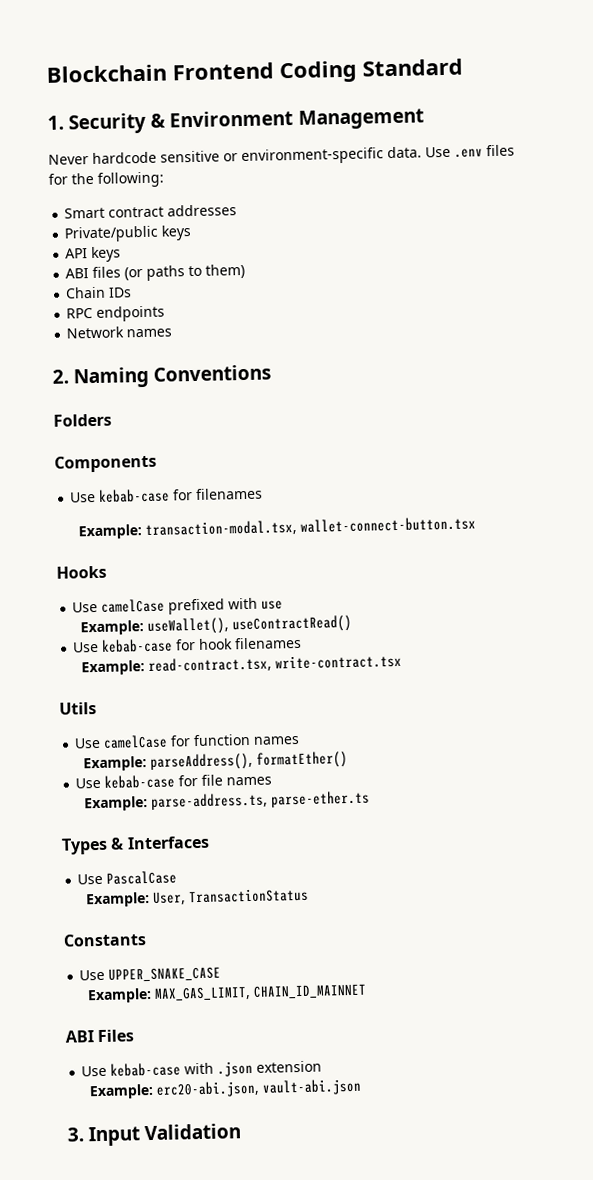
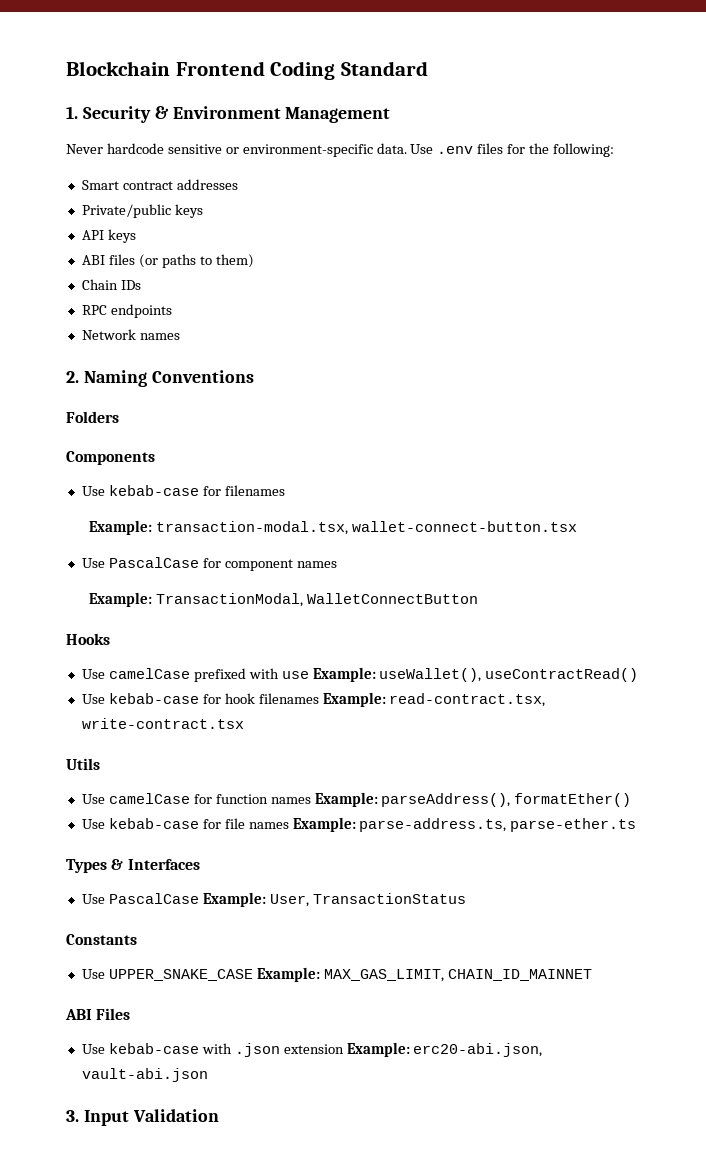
(476, 524) none -> [81,557,337,571] [88,592,478,607] // Use PascalCase for component names // Example: TransactionModal, WalletConnectButton
(284, 605) // -> (309, 675) none
(303, 643) // -> (319, 698) none
(301, 740) // -> (311, 800) none
(273, 781) // -> (289, 825) none
(178, 877) // -> (199, 898) none
(222, 974) // -> (253, 975) none
(323, 1066) // -> (344, 1049) none

